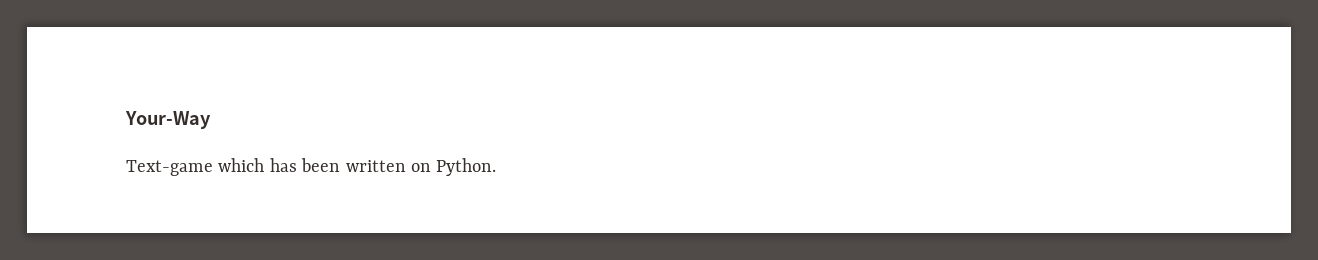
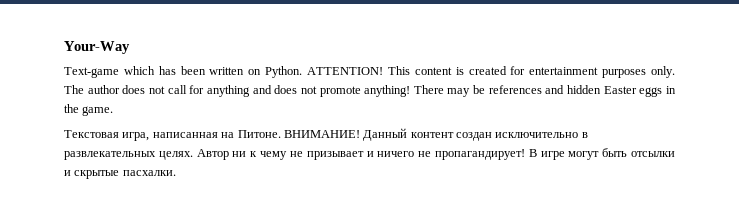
(497, 167) none -> [307,66,676,78] [64,85,676,97] [64,104,114,116] [64,128,588,141] [64,148,675,160] [64,170,176,179] ATTENTION! This content is created for entertainment purposes only. The author does not call for anything and does not promote anything! There may be references and hidden Easter eggs in the game. // Текстовая игра, написанная на Питоне. ВНИМАНИЕ! Данный контент создан исключительно в развлекательных целях. Автор ни к чему не призывает и ничего не пропагандирует! В игре могут быть отсылки и скрытые пасхалки.

